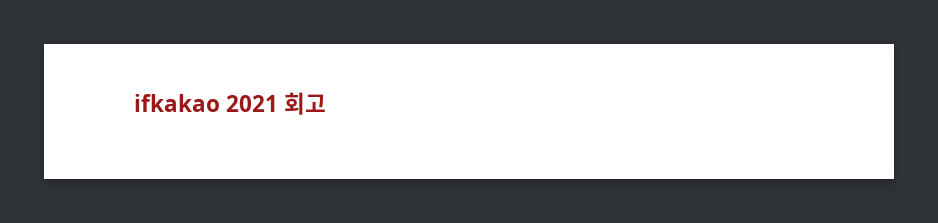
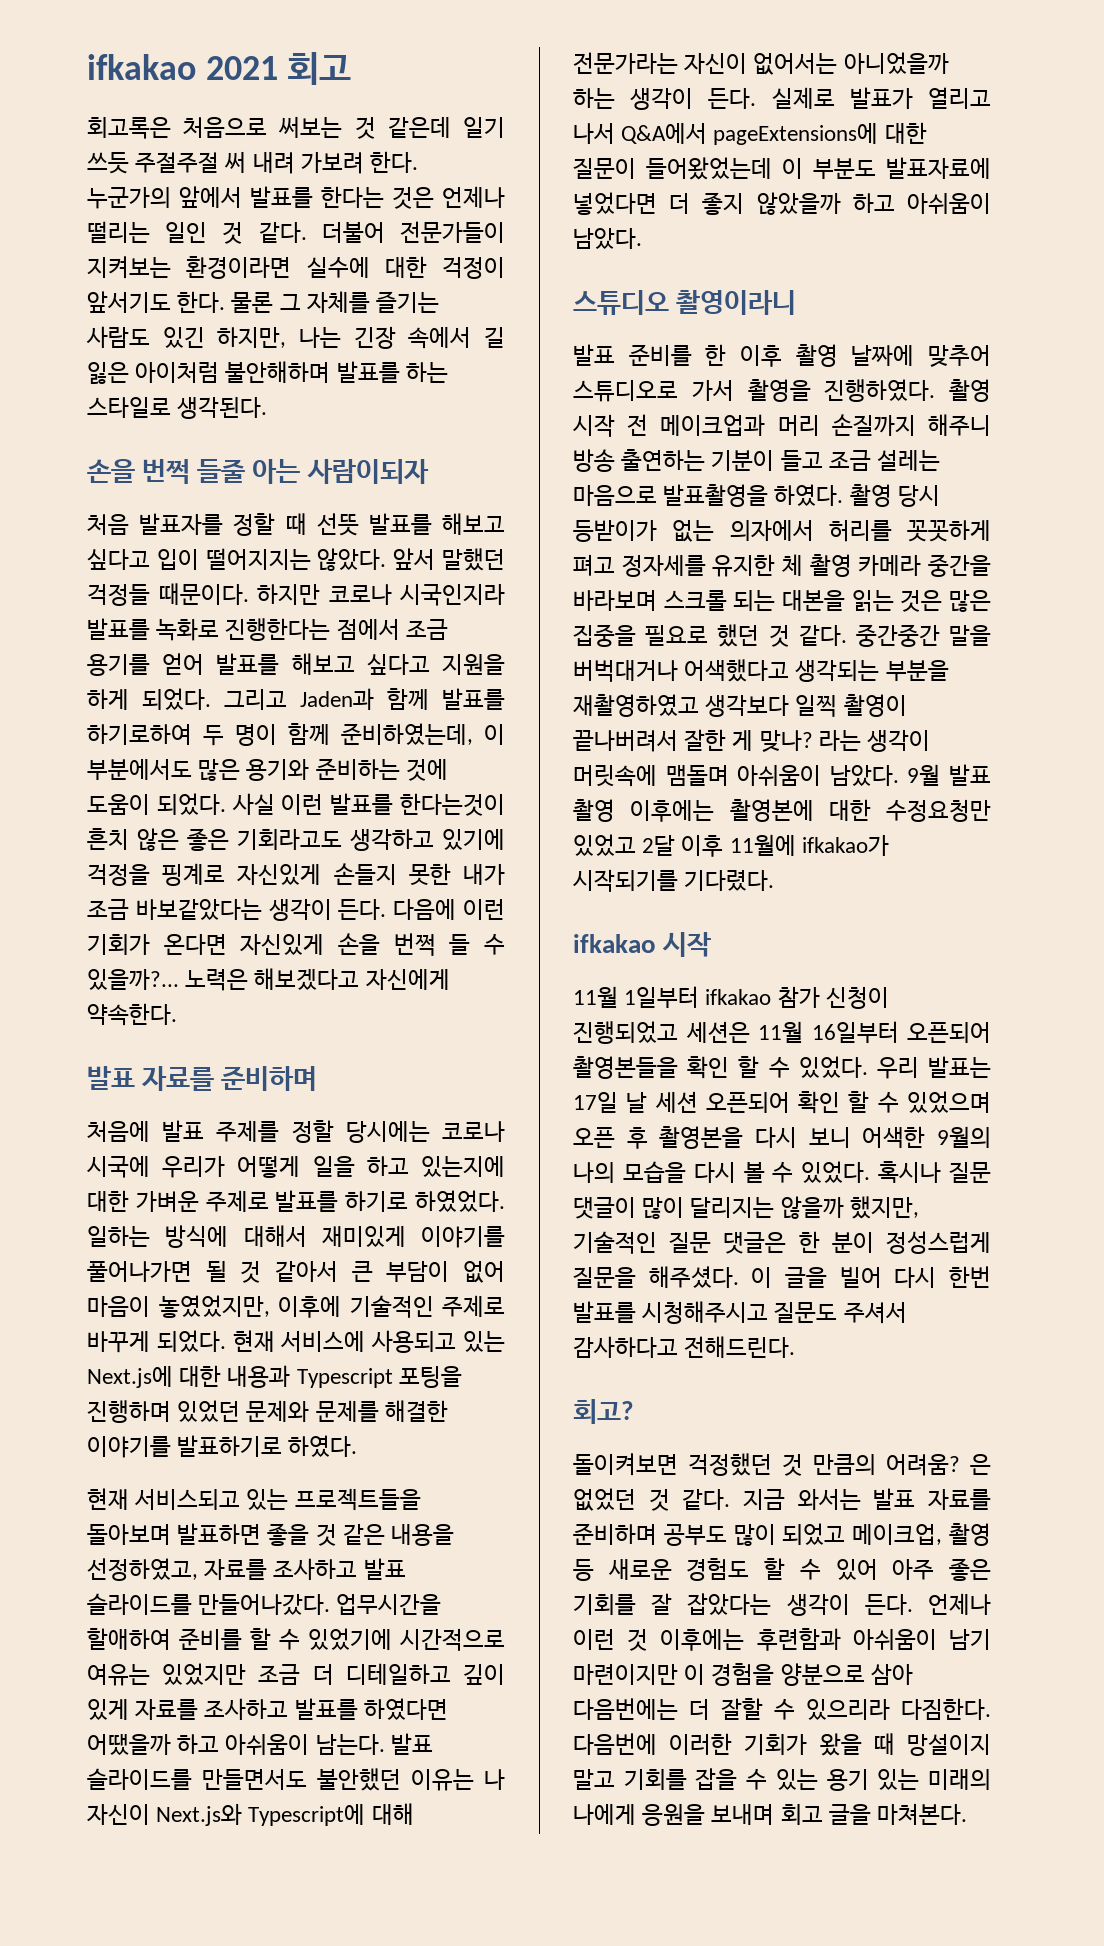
(327, 103) none -> [87,116,505,139] [87,151,419,174] [87,186,505,209] [87,221,505,244] [87,256,505,279] [87,291,440,313] [86,326,506,349] [87,361,448,384] [87,397,268,419] [87,459,429,484] [87,513,505,536] [87,548,505,571] [87,583,505,606] [87,618,448,641] [87,653,505,676] [87,688,505,710] [87,723,505,746] [87,758,448,781] [87,793,506,816] [87,828,505,851] [87,863,505,886] [87,899,506,921] [87,933,506,956] [87,968,450,991] [87,1003,177,1026] [87,1066,318,1091] [87,1120,505,1143] [87,1156,505,1178] [87,1190,505,1212] [87,1225,505,1248] [87,1261,506,1283] [87,1295,505,1318] [87,1330,506,1353] [87,1365,462,1388] [87,1400,448,1423] [87,1435,358,1458] [87,1488,421,1511] [87,1523,455,1546] [87,1558,406,1581] [87,1593,442,1615] [87,1628,505,1651] [87,1663,505,1686] [87,1698,448,1720] [87,1733,433,1755] [87,1768,505,1791] [87,1803,414,1826] [573,52,949,75] [573,87,991,110] [573,122,927,145] [573,157,991,180] [573,192,991,215] [573,228,642,249] [573,290,797,315] [573,344,991,367] [573,379,991,402] [573,414,991,437] [573,449,941,472] [573,484,940,507] [573,519,991,542] [573,554,991,577] [573,590,991,612] [573,624,991,647] [573,659,949,682] [573,694,907,717] [573,729,931,752] [573,764,991,787] [573,799,991,822] [573,834,889,857] [573,869,775,892] [573,932,712,957] [573,986,889,1009] [573,1021,991,1044] [573,1056,991,1079] [573,1091,991,1114] [573,1126,991,1149] [573,1161,991,1183] [573,1196,919,1219] [573,1231,991,1254] [573,1266,991,1288] [573,1301,907,1324] [573,1336,796,1358] [573,1399,634,1424] [573,1453,991,1476] [573,1488,991,1511] [573,1523,991,1546] [573,1558,991,1581] [573,1593,991,1616] [573,1628,991,1651] [573,1663,913,1686] [573,1698,991,1720] [573,1733,991,1756] [573,1768,991,1791] [573,1803,968,1826] // 회고록은 처음으로 써보는 것 같은데 일기 쓰듯 주절주절 써 내려 가보려 한다. 누군가의 앞에서 발표를 한다는 것은 언제나 떨리는 일인 것 같다. 더불어 전문가들이 지켜보는 환경이라면 실수에 대한 걱정이 앞서기도 한다. 물론 그 자체를 즐기는 사람도 있긴 하지만, 나는 긴장 속에서 길 잃은 아이처럼 불안해하며 발표를 하는 스타일로 생각된다. // 손을 번쩍 들줄 아는 사람이되자 // 처음 발표자를 정할 때 선뜻 발표를 해보고 싶다고 입이 떨어지지는 않았다. 앞서 말했던 걱정들 때문이다. 하지만 코로나 시국인지라 발표를 녹화로 진행한다는 점에서 조금 용기를 얻어 발표를 해보고 싶다고 지원을 하게 되었다. 그리고 Jaden과 함께 발표를 하기로하여 두 명이 함께 준비하였는데, 이 부분에서도 많은 용기와 준비하는 것에 도움이 되었다. 사실 이런 발표를 한다는것이 흔치 않은 좋은 기회라고도 생각하고 있기에 걱정을 핑계로 자신있게 손들지 못한 내가 조금 바보같았다는 생각이 든다. 다음에 이런 기회가 온다면 자신있게 손을 번쩍 들 수 있을까?... 노력은 해보겠다고 자신에게 약속한다. // 발표 자료를 준비하며 // 처음에 발표 주제를 정할 당시에는 코로나 시국에 우리가 어떻게 일을 하고 있는지에 대한 가벼운 주제로 발표를 하기로 하였었다. 일하는 방식에 대해서 재미있게 이야기를 풀어나가면 될 것 같아서 큰 부담이 없어 마음이 놓였었지만, 이후에 기술적인 주제로 바꾸게 되었다. 현재 서비스에 사용되고 있는 Next.js에 대한 내용과 Typescript 포팅을 진행하며 있었던 문제와 문제를 해결한 이야기를 발표하기로 하였다. // 현재 서비스되고 있는 프로젝트들을 돌아보며 발표하면 좋을 것 같은 내용을 선정하였고, 자료를 조사하고 발표 슬라이드를 만들어나갔다. 업무시간을 할애하여 준비를 할 수 있었기에 시간적으로 여유는 있었지만 조금 더 디테일하고 깊이 있게 자료를 조사하고 발표를 하였다면 어땠을까 하고 아쉬움이 남는다. 발표 슬라이드를 만들면서도 불안했던 이유는 나 자신이 Next.js와 Typescript에 대해 전문가라는 자신이 없어서는 아니었을까 하는 생각이 든다. 실제로 발표가 열리고 나서 Q&A에서 pageExtensions에 대한 질문이 들어왔었는데 이 부분도 발표자료에 넣었다면 더 좋지 않았을까 하고 아쉬움이 남았다. // 스튜디오 촬영이라니 // 발표 준비를 한 이후 촬영 날짜에 맞추어 스튜디오로 가서 촬영을 진행하였다. 촬영 시작 전 메이크업과 머리 손질까지 해주니 방송 출연하는 기분이 들고 조금 설레는 마음으로 발표촬영을 하였다. 촬영 당시 등받이가 없는 의자에서 허리를 꼿꼿하게 펴고 정자세를 유지한 체 촬영 카메라 중간을 바라보며 스크롤 되는 대본을 읽는 것은 많은 집중을 필요로 했던 것 같다. 중간중간 말을 버벅대거나 어색했다고 생각되는 부분을 재촬영하였고 생각보다 일찍 촬영이 끝나버려서 잘한 게 맞나? 라는 생각이 머릿속에 맴돌며 아쉬움이 남았다. 9월 발표 촬영 이후에는 촬영본에 대한 수정요청만 있었고 2달 이후 11월에 ifkakao가 시작되기를 기다렸다. // ifkakao 시작 // 11월 1일부터 ifkakao 참가 신청이 진행되었고 세션은 11월 16일부터 오픈되어 촬영본들을 확인 할 수 있었다. 우리 발표는 17일 날 세션 오픈되어 확인 할 수 있었으며 오픈 후 촬영본을 다시 보니 어색한 9월의 나의 모습을 다시 볼 수 있었다. 혹시나 질문 댓글이 많이 달리지는 않을까 했지만, 기술적인 질문 댓글은 한 분이 정성스럽게 질문을 해주셨다. 이 글을 빌어 다시 한번 발표를 시청해주시고 질문도 주셔서 감사하다고 전해드린다. // 회고? // 돌이켜보면 걱정했던 것 만큼의 어려움? 은 없었던 것 같다. 지금 와서는 발표 자료를 준비하며 공부도 많이 되었고 메이크업, 촬영 등 새로운 경험도 할 수 있어 아주 좋은 기회를 잘 잡았다는 생각이 든다. 언제나 이런 것 이후에는 후련함과 아쉬움이 남기 마련이지만 이 경험을 양분으로 삼아 다음번에는 더 잘할 수 있으리라 다짐한다. 다음번에 이러한 기회가 왔을 때 망설이지 말고 기회를 잡을 수 있는 용기 있는 미래의 나에게 응원을 보내며 회고 글을 마쳐본다.

